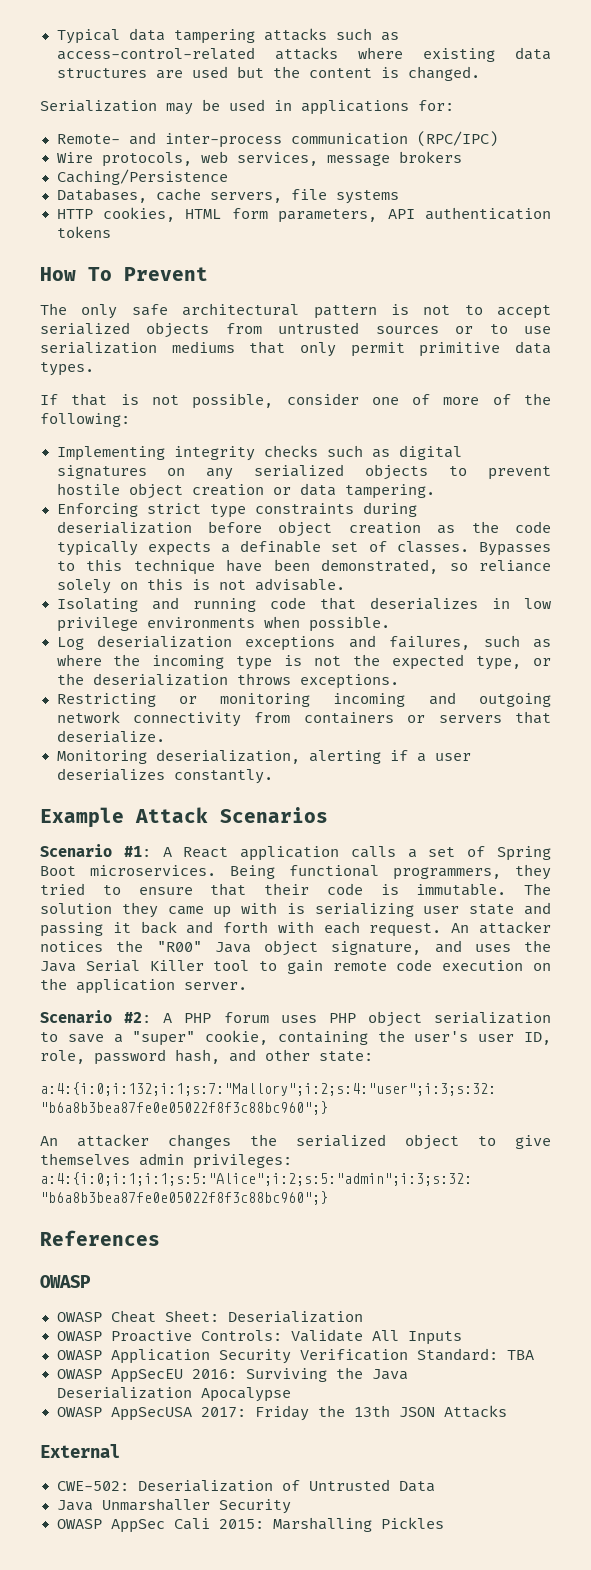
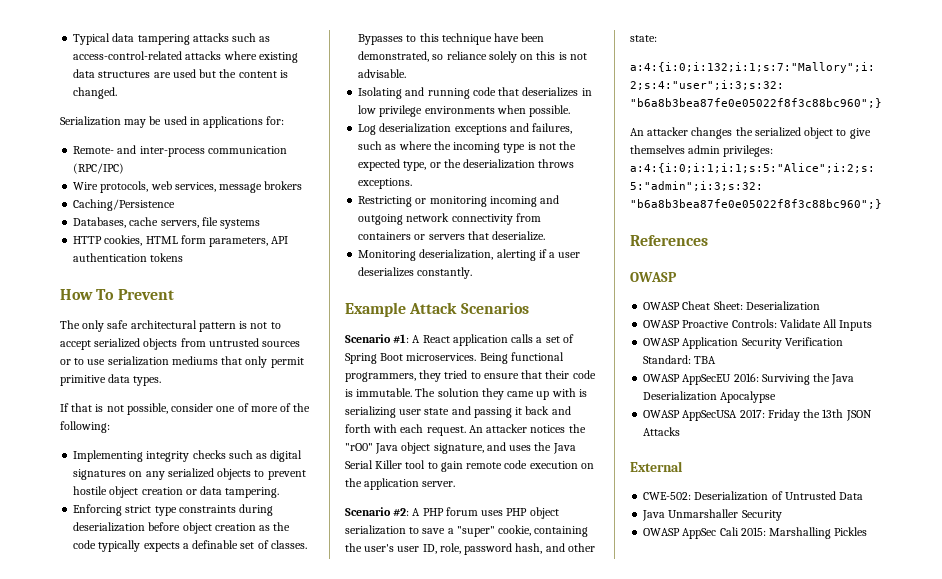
[156,941,202,952] "R00" -> [345,443,373,451] "rO0"

